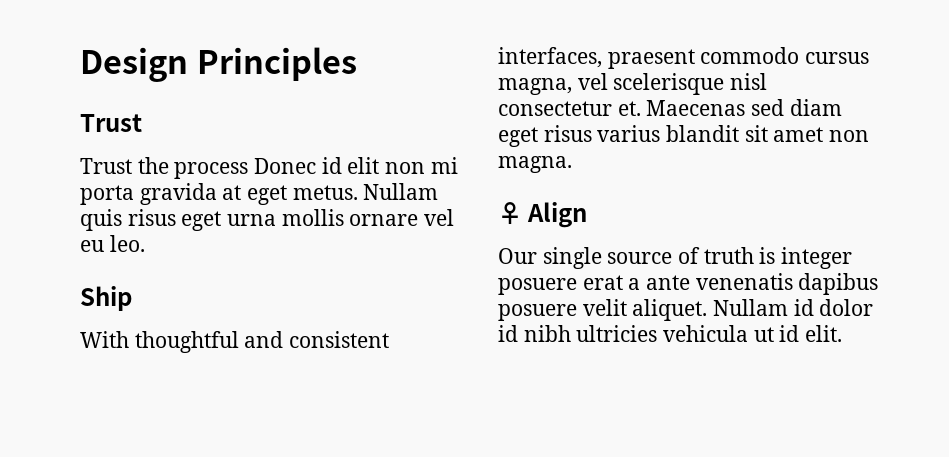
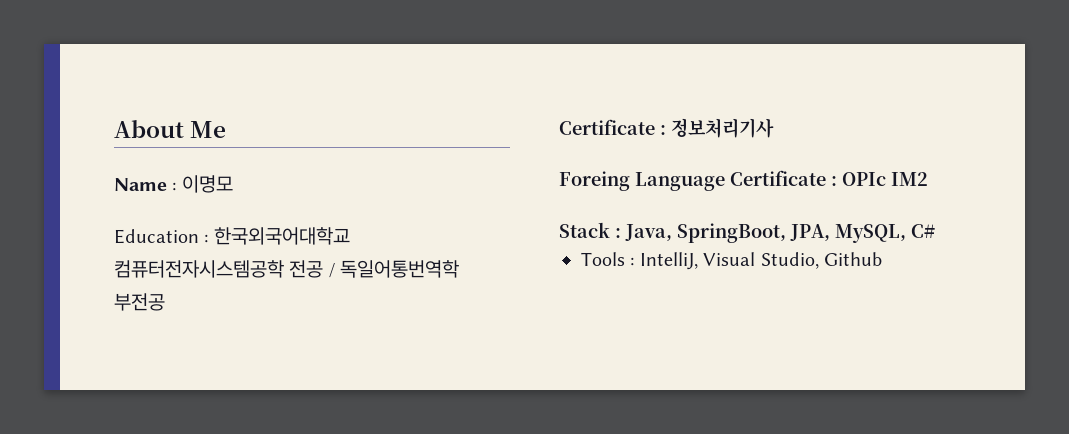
[80,47,357,82] [80,114,142,132] [80,157,458,179] [80,183,439,205] [80,209,455,231] [80,235,145,252] [80,286,132,311] [80,331,390,353] [498,47,870,69] [498,73,768,95] [498,99,842,116] [498,125,870,147] [498,156,572,173] [498,202,588,228] [498,247,853,269] [498,273,879,295] [498,299,874,321] [498,325,843,342] Design Principles // Trust // Trust the process Donec id elit non mi porta gravida at eget metus. Nullam quis risus eget urna mollis ornare vel eu leo. // Ship // With thoughtful and consistent interfaces, praesent commodo cursus magna, vel scelerisque nisl consectetur et. Maecenas sed diam eget risus varius blandit sit amet non magna. // ♀ Align // Our single source of truth is integer posuere erat a ante venenatis dapibus posuere velit aliquet. Nullam id dolor id nibh ultricies vehicula ut id elit. -> [114,120,227,138] [114,175,233,193] [114,227,350,245] [114,260,460,278] [114,293,165,311] [559,118,774,138] [559,170,928,191] [559,222,935,243] [581,252,882,270] About Me // Name : 이명모 // Education : 한국외국어대학교 컴퓨터전자시스템공학 전공 / 독일어통번역학 부전공 // Certificate : 정보처리기사 // Foreing Language Certificate : OPIc IM2 // Stack : Java, SpringBoot, JPA, MySQL, C# // Tools : IntelliJ, Visual Studio, Github

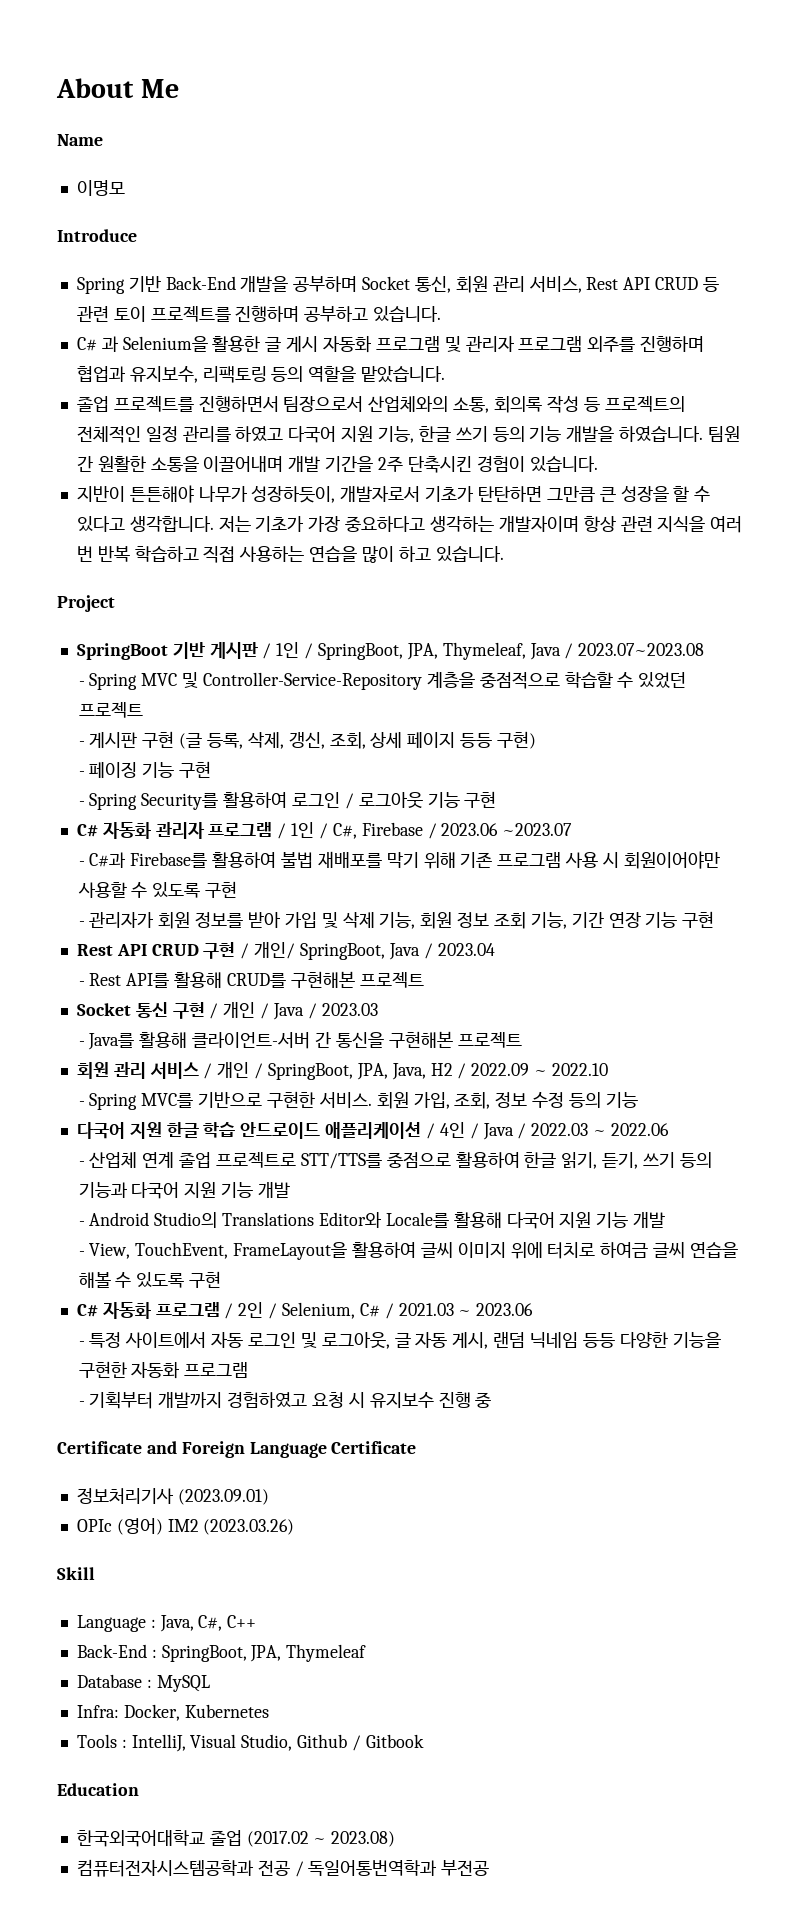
[172,182,177,191] : -> (103, 140) //
[114,227,350,245] [114,260,460,278] [114,293,165,311] [559,118,774,138] [559,170,928,191] [559,222,935,243] Education : 한국외국어대학교 컴퓨터전자시스템공학 전공 / 독일어통번역학 부전공 // Certificate : 정보처리기사 // Foreing Language Certificate : OPIc IM2 // Stack : Java, SpringBoot, JPA, MySQL, C# -> [57,229,137,242] [76,276,719,294] [76,306,442,322] [76,335,705,353] [76,365,446,383] [76,395,685,413] [76,426,740,443] [76,456,598,473] [76,485,711,503] [76,516,743,533] [76,546,504,563] [57,595,115,612] [76,642,705,660] [78,671,687,690] [78,702,143,718] [78,731,536,749] [78,761,212,778] [78,791,497,810] [76,822,573,839] [78,851,720,869] [77,881,238,898] [78,911,715,929] [76,942,495,960] [78,971,424,988] [76,1002,378,1020] [78,1031,522,1050] [76,1062,608,1080] [78,1091,638,1110] [76,1122,669,1140] [78,1151,712,1169] [78,1182,290,1199] [78,1212,666,1229] [78,1242,738,1260] [78,1271,222,1288] [76,1302,534,1319] [78,1331,721,1349] [78,1361,249,1379] [78,1392,492,1409] [57,1441,417,1458] [76,1488,269,1505] [76,1518,295,1535] [57,1567,95,1580] [76,1615,257,1632] [76,1644,367,1662] [76,1674,210,1692] [76,1704,269,1721] Introduce // Spring 기반 Back-End 개발을 공부하며 Socket 통신, 회원 관리 서비스, Rest API CRUD 등 관련 토이 프로젝트를 진행하며 공부하고 있습니다. // C# 과 Selenium을 활용한 글 게시 자동화 프로그램 및 관리자 프로그램 외주를 진행하며 협업과 유지보수, 리팩토링 등의 역할을 맡았습니다. // 졸업 프로젝트를 진행하면서 팀장으로서 산업체와의 소통, 회의록 작성 등 프로젝트의 전체적인 일정 관리를 하였고 다국어 지원 기능, 한글 쓰기 등의 기능 개발을 하였습니다. 팀원 간 원활한 소통을 이끌어내며 개발 기간을 2주 단축시킨 경험이 있습니다. // 지반이 튼튼해야 나무가 성장하듯이, 개발자로서 기초가 탄탄하면 그만큼 큰 성장을 할 수 있다고 생각합니다. 저는 기초가 가장 중요하다고 생각하는 개발자이며 항상 관련 지식을 여러 번 반복 학습하고 직접 사용하는 연습을 많이 하고 있습니다. // Project // SpringBoot 기반 게시판 / 1인 / SpringBoot, JPA, Thymeleaf, Java / 2023.07~2023.08 // - Spring MVC 및 Controller-Service-Repository 계층을 중점적으로 학습할 수 있었던 프로젝트 // - 게시판 구현 (글 등록, 삭제, 갱신, 조회, 상세 페이지 등등 구현) // - 페이징 기능 구현 // - Spring Security를 활용하여 로그인 / 로그아웃 기능 구현 // C# 자동화 관리자 프로그램 / 1인 / C#, Firebase / 2023.06 ~2023.07 // - C#과 Firebase를 활용하여 불법 재배포를 막기 위해 기존 프로그램 사용 시 회원이어야만 사용할 수 있도록 구현 // - 관리자가 회원 정보를 받아 가입 및 삭제 기능, 회원 정보 조회 기능, 기간 연장 기능 구현 // Rest API CRUD 구현 / 개인/ SpringBoot, Java / 2023.04 // - Rest API를 활용해 CRUD를 구현해본 프로젝트 // Socket 통신 구현 / 개인 / Java / 2023.03 // - Java를 활용해 클라이언트-서버 간 통신을 구현해본 프로젝트 // 회원 관리 서비스 / 개인 / SpringBoot, JPA, Java, H2 / 2022.09 ~ 2022.10 // - Spring MVC를 기반으로 구현한 서비스. 회원 가입, 조회, 정보 수정 등의 기능 // 다국어 지원 한글 학습 안드로이드 애플리케이션 / 4인 / Java / 2022.03 ~ 2022.06 // - 산업체 연계 졸업 프로젝트로 STT/TTS를 중점으로 활용하여 한글 읽기, 듣기, 쓰기 등의 기능과 다국어 지원 기능 개발 // - Android Studio의 Translations Editor와 Locale를 활용해 다국어 지원 기능 개발 // - View, TouchEvent, FrameLayout을 활용하여 글씨 이미지 위에 터치로 하여금 글씨 연습을 해볼 수 있도록 구현 // C# 자동화 프로그램 / 2인 / Selenium, C# / 2021.03 ~ 2023.06 // - 특정 사이트에서 자동 로그인 및 로그아웃, 글 자동 게시, 랜덤 닉네임 등등 다양한 기능을 구현한 자동화 프로그램 // - 기획부터 개발까지 경험하였고 요청 시 유지보수 진행 중 // Certificate and Foreign Language Certificate // 정보처리기사 (2023.09.01) // OPIc (영어) IM2 (2023.03.26) // Skill // Language : Java, C#, C++ // Back-End : SpringBoot, JPA, Thymeleaf // Database : MySQL // Infra: Docker, Kubernetes
(882, 259) none -> [351,1734,424,1751] [57,1783,139,1796] [76,1830,396,1847] [76,1859,490,1877] / Gitbook // Education // 한국외국어대학교 졸업 (2017.02 ~ 2023.08) // 컴퓨터전자시스템공학과 전공 / 독일어통번역학과 부전공

